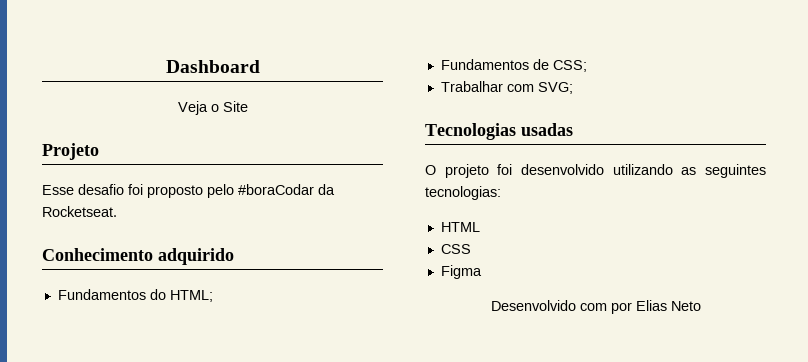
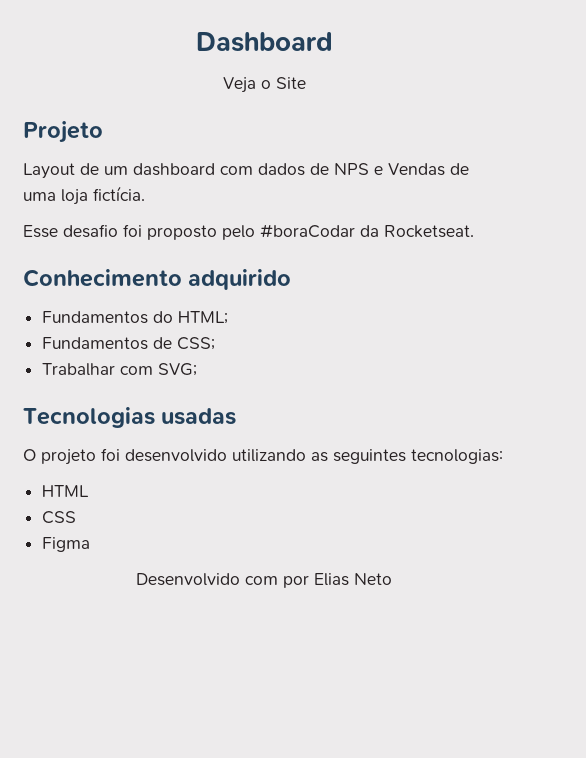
(99, 151) none -> [23,163,469,179] [23,186,145,205] // Layout de um dashboard com dados de NPS e Vendas de uma loja fictícia.

